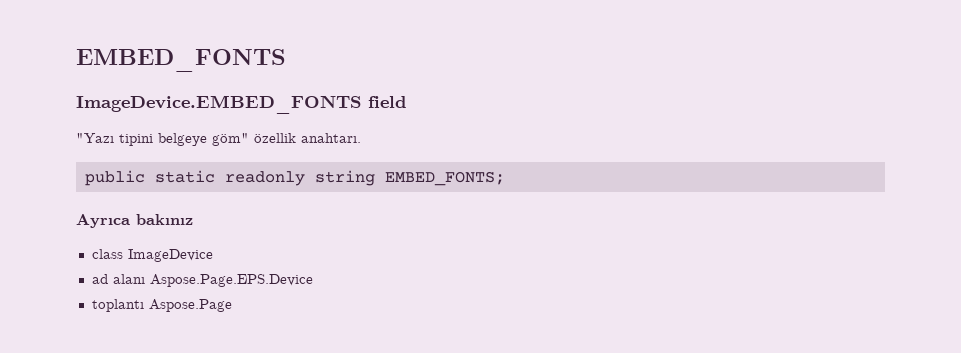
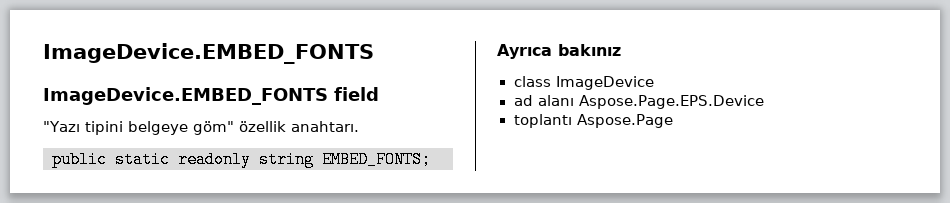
[76,49,286,72] EMBED_FONTS -> [43,43,374,64] ImageDevice.EMBED_FONTS

